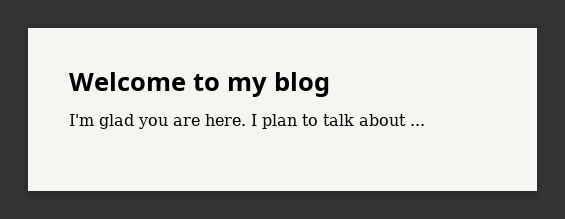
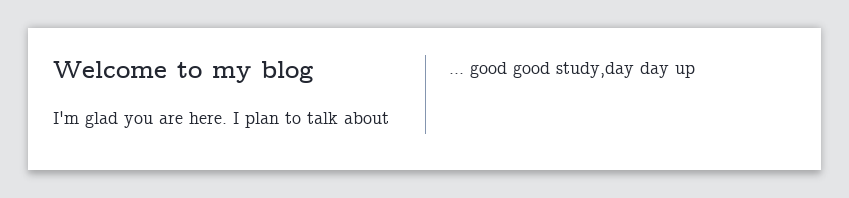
(425, 125) none -> [470,62,695,78] good good study,day day up

